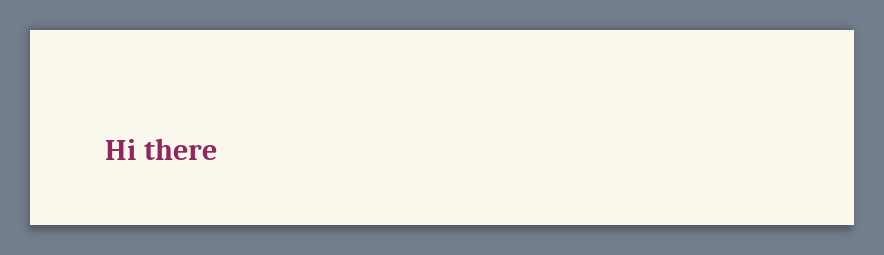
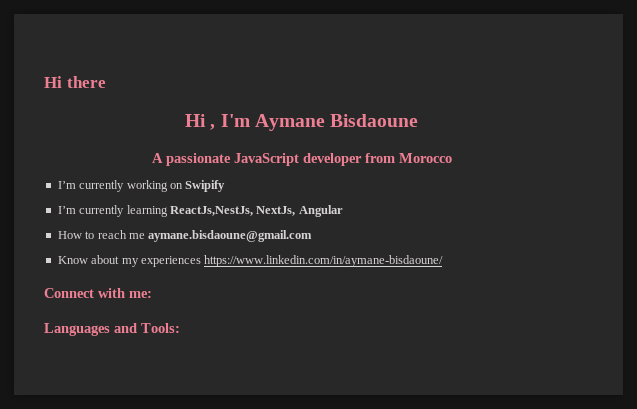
(217, 149) none -> [184,114,419,131] [151,153,452,166] [57,180,226,192] [57,205,343,217] [57,230,313,242] [57,255,444,267] [44,288,152,298] [44,323,180,336] // Hi , I'm Aymane Bisdaoune // A passionate JavaScript developer from Morocco // I’m currently working on Swipify // I’m currently learning ReactJs,NestJs, NextJs, Angular // How to reach me aymane.bisdaoune@gmail.com // Know about my experiences https://www.linkedin.com/in/aymane-bisdaoune/ // Connect with me: // Languages and Tools:

